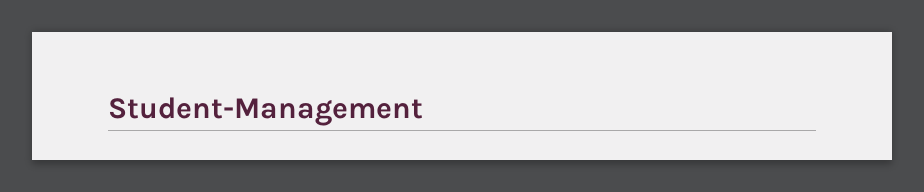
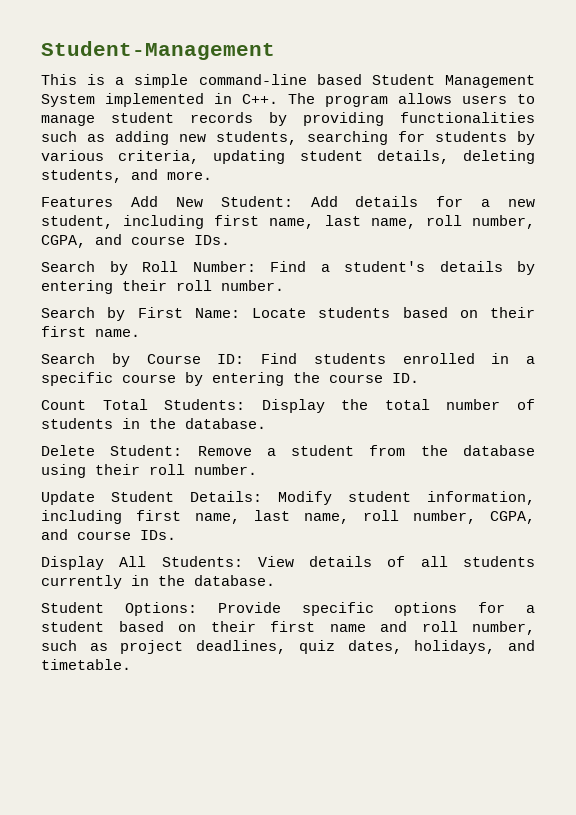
(423, 111) none -> [41,74,535,88] [41,93,535,107] [41,112,535,126] [41,131,535,145] [41,150,535,164] [41,169,212,183] [41,196,535,207] [41,215,536,229] [41,234,230,248] [41,261,535,275] [41,280,284,294] [41,307,535,321] [41,326,140,337] [41,353,535,367] [41,372,419,386] [41,399,535,413] [41,418,266,429] [41,445,535,456] [41,464,257,478] [41,491,535,505] [41,510,535,524] [41,529,176,540] [41,556,535,570] [41,575,275,589] [41,602,535,616] [41,621,535,635] [41,640,535,654] [41,659,131,670] // This is a simple command-line based Student Management System implemented in C++. The program allows users to manage student records by providing functionalities such as adding new students, searching for students by various criteria, updating student details, deleting students, and more. // Features Add New Student: Add details for a new student, including first name, last name, roll number, CGPA, and course IDs. // Search by Roll Number: Find a student's details by entering their roll number. // Search by First Name: Locate students based on their first name. // Search by Course ID: Find students enrolled in a specific course by entering the course ID. // Count Total Students: Display the total number of students in the database. // Delete Student: Remove a student from the database using their roll number. // Update Student Details: Modify student information, including first name, last name, roll number, CGPA, and course IDs. // Display All Students: View details of all students currently in the database. // Student Options: Provide specific options for a student based on their first name and roll number, such as project deadlines, quiz dates, holidays, and timetable.

